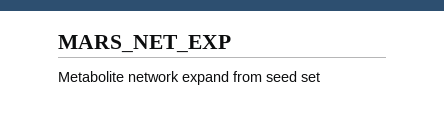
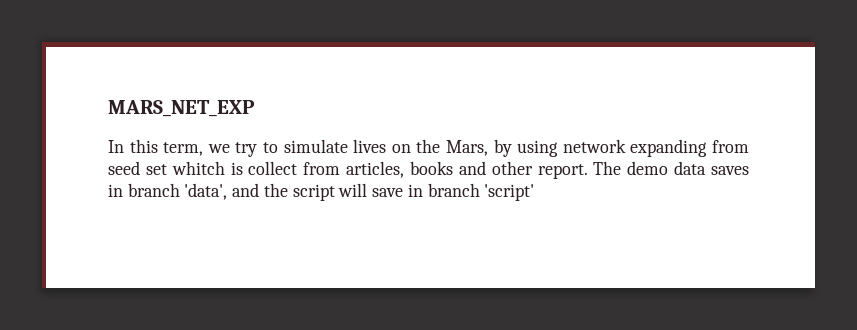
[58,71,320,85] Metabolite network expand from seed set -> [108,139,750,157] [108,161,749,179] [108,183,535,201] In this term, we try to simulate lives on the Mars, by using network expanding from seed set whitch is collect from articles, books and other report. The demo data saves in branch 'data', and the script will save in branch 'script'

